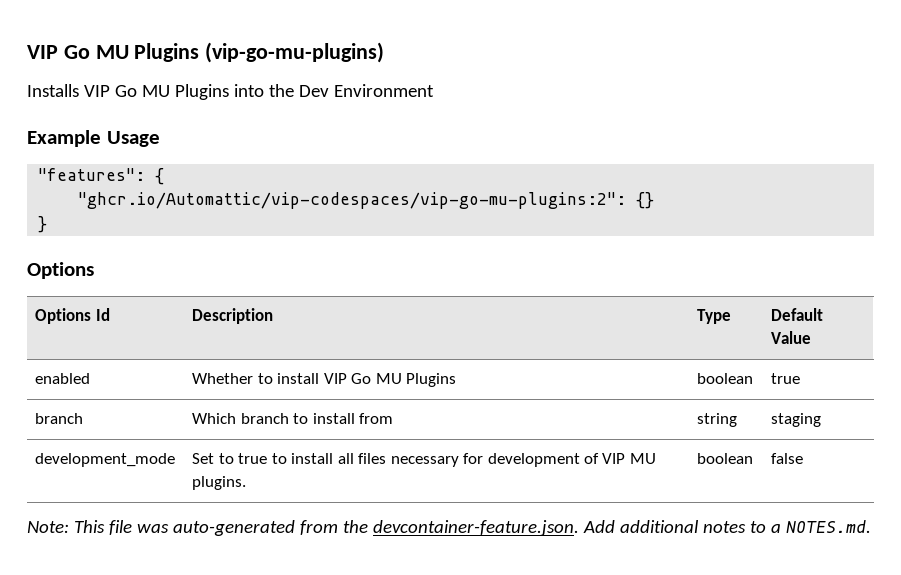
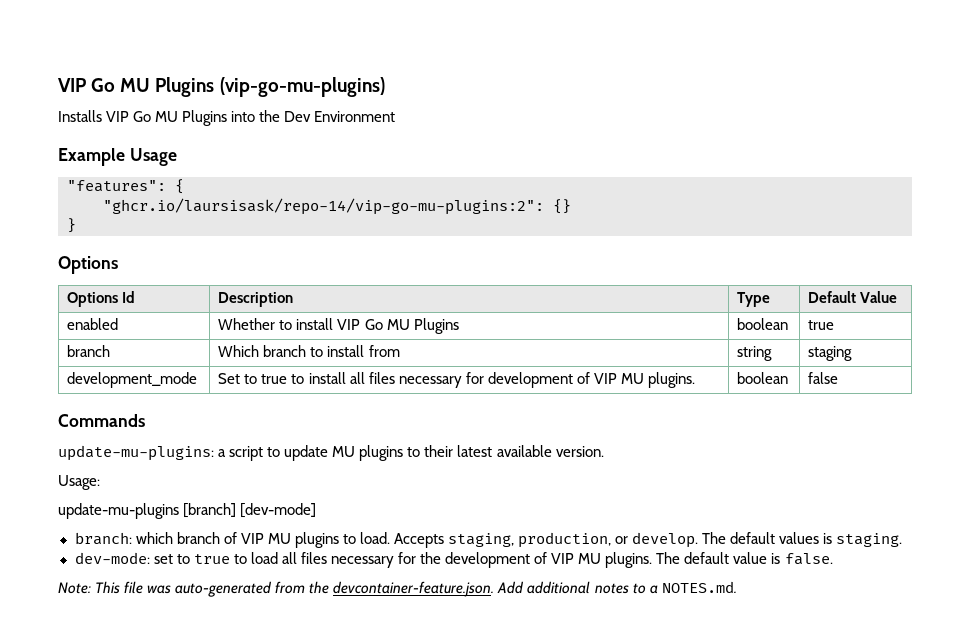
[78,192,627,209] "ghcr.io/Automattic/vip-codespaces/vip-go-mu-plugins:2": -> [103,198,544,215] "ghcr.io/laursisask/repo-14/vip-go-mu-plugins:2":
(804, 458) none -> [58,414,145,427] [58,445,604,461] [58,475,100,490] [58,503,317,519] [74,532,903,548] [74,552,833,568] // Commands // update-mu-plugins: a script to update MU plugins to their latest available version. // Usage: // update-mu-plugins [branch] [dev-mode] // branch: which branch of VIP MU plugins to load. Accepts staging, production, or develop. The default values is staging. // dev-mode: set to true to load all files necessary for the development of VIP MU plugins. The default value is false.

